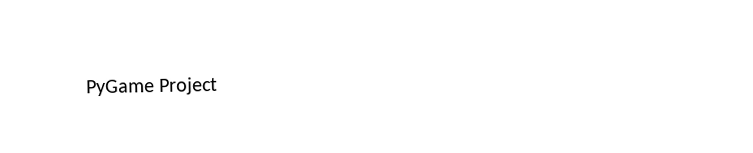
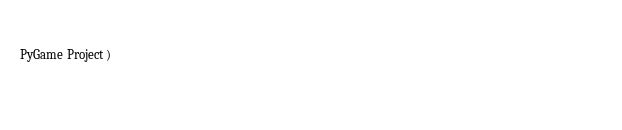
(219, 85) none -> [106,49,112,61] )

